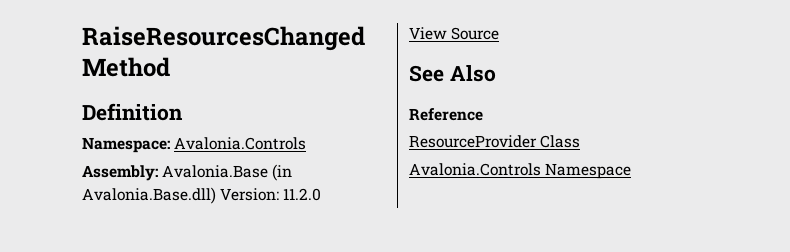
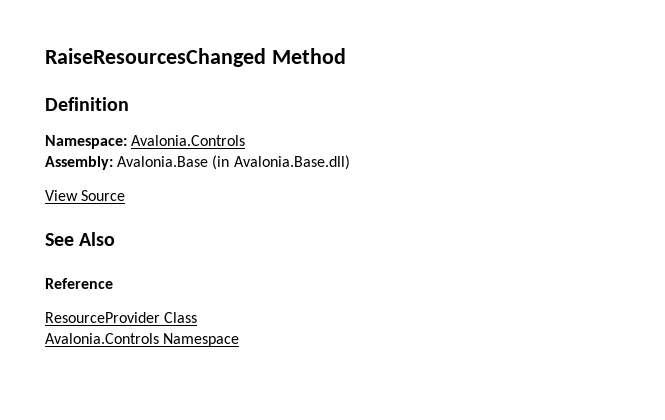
[220,188,322,201] Version: 11.2.0 -> (350, 162) none

